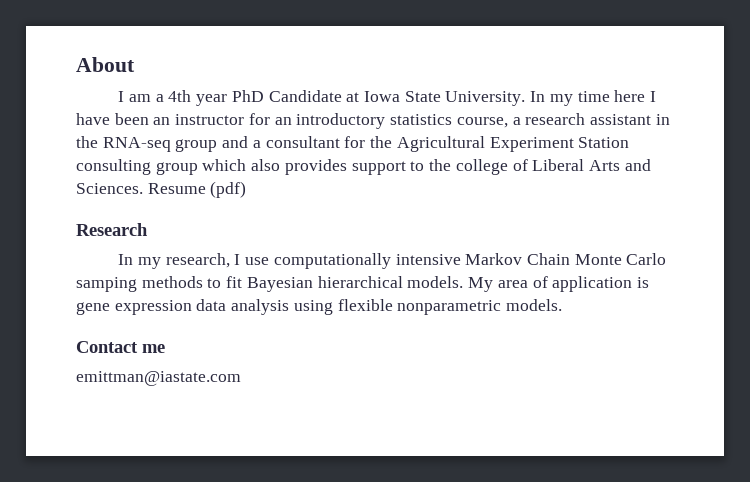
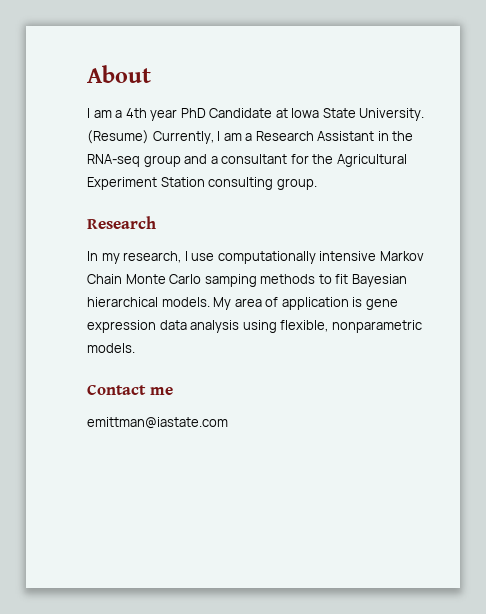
[530,90,657,106] [76,113,651,129] In my time here I have been an instructor for an introductory statistics course, a research assistant -> [87,130,375,144] (Resume) Currently, I am a Research Assistant
[155,159,651,175] [76,181,247,198] group which also provides support to the college of Liberal Arts and Sciences. Resume (pdf) -> [276,178,317,190] group.
[337,299,393,311] flexible -> [280,320,329,332] flexible,

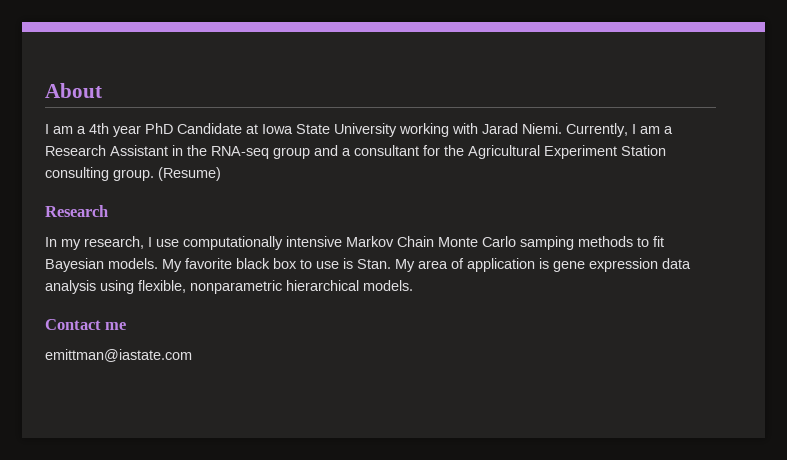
[359,108,425,121] [87,130,149,144] University. (Resume) -> [334,123,562,137] University working with Jarad Niemi.
(317, 184) none -> [158,167,221,181] (Resume)
[87,297,158,307] hierarchical -> (104, 265) none
(232, 303) none -> [185,258,415,272] favorite black box to use is Stan. My
(422, 326) none -> [286,280,359,291] hierarchical

